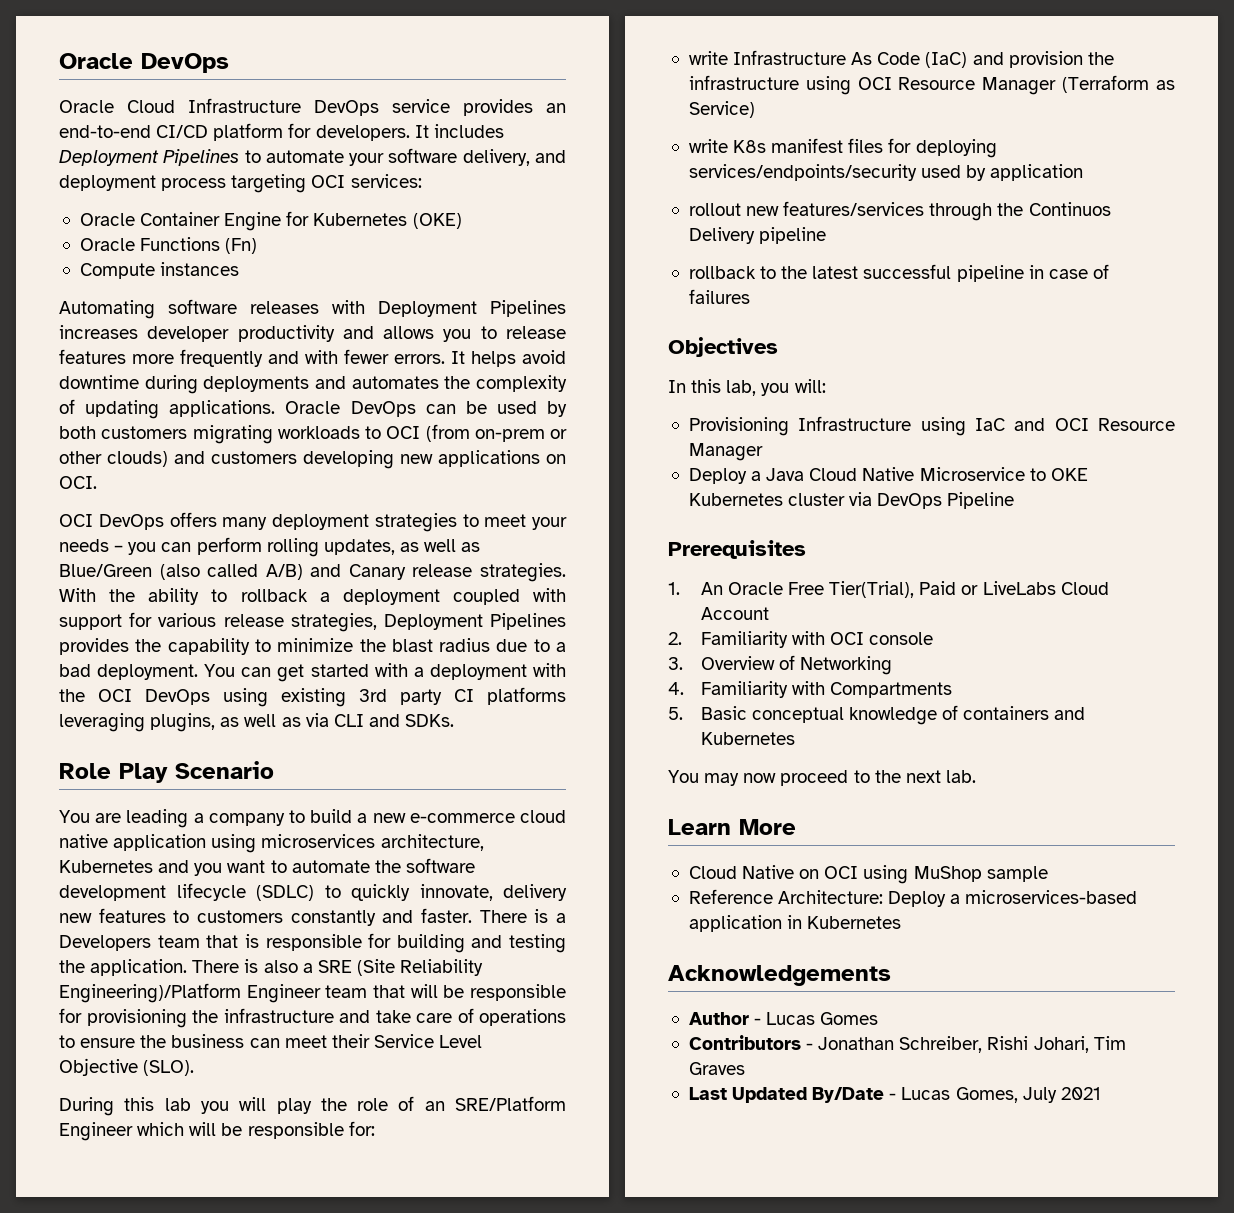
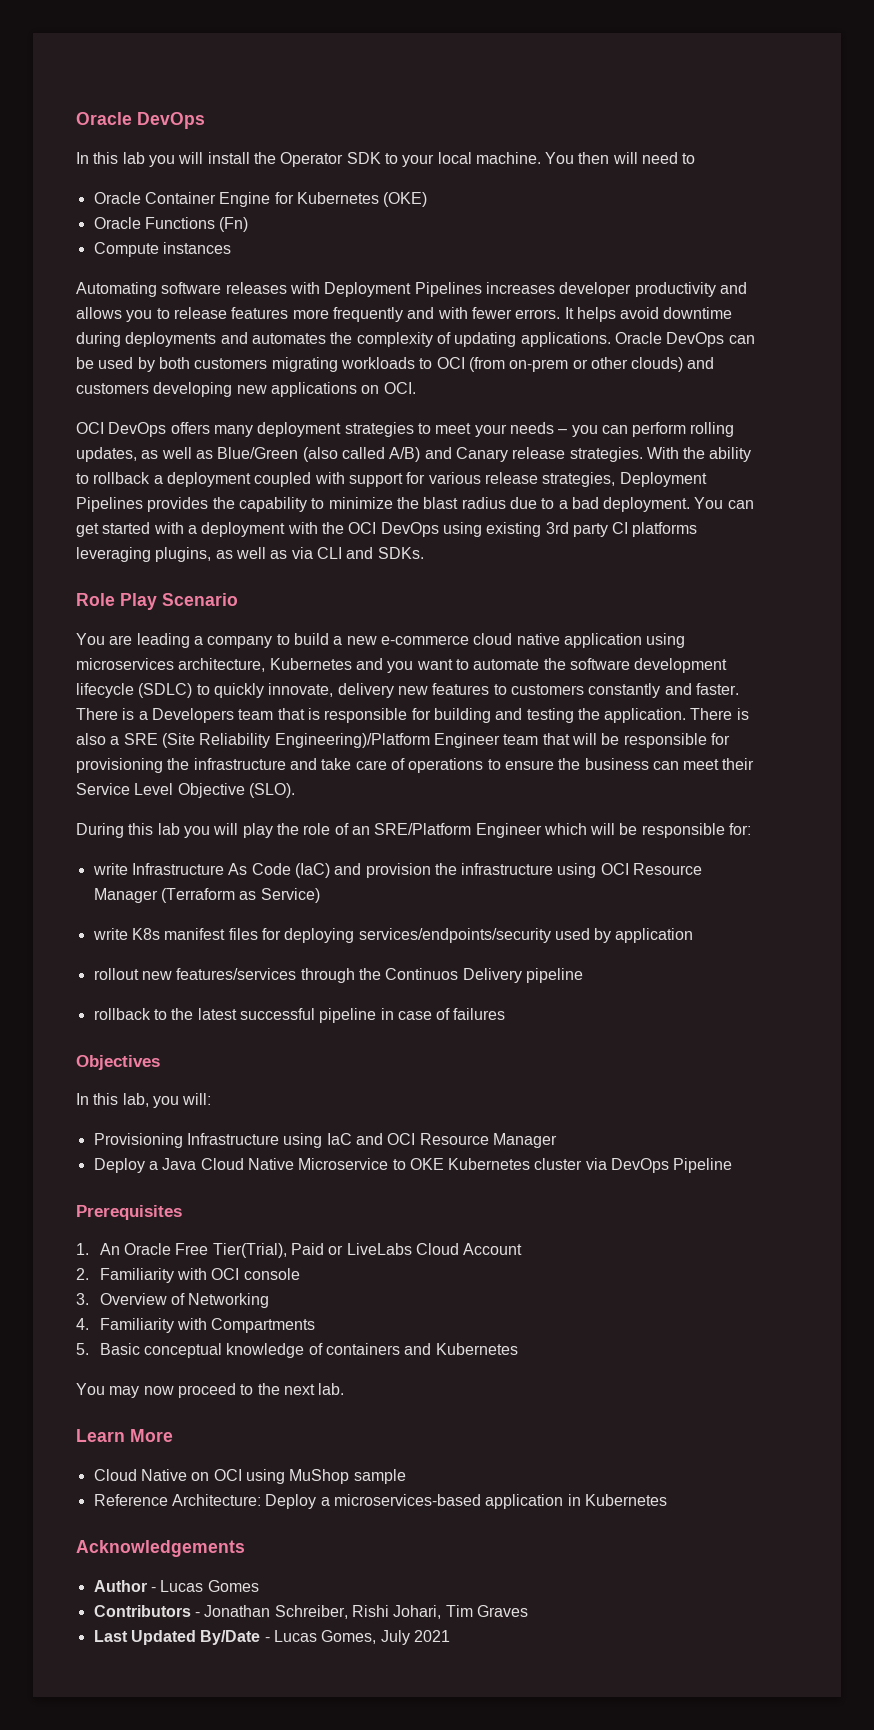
[59,98,566,116] [59,123,504,141] [59,148,566,166] [59,174,422,193] Oracle Cloud Infrastructure DevOps service provides an end-to-end CI/CD platform for developers. It includes Deployment Pipelines to automate your software delivery, and deployment process targeting OCI services: -> [76,152,696,167] In this lab you will install the Operator SDK to your local machine. You then will need to

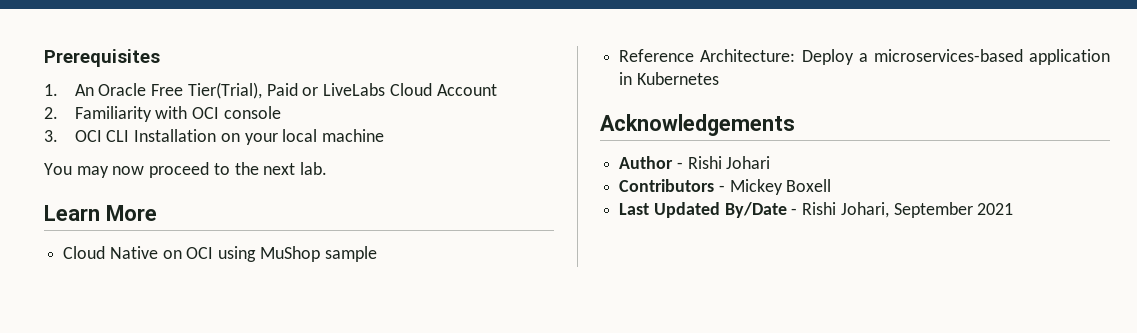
[76,112,205,129] [76,152,696,167] [93,192,428,207] [93,217,249,232] [93,242,231,257] [76,282,747,297] [76,307,733,322] [76,332,755,347] [76,357,715,372] [76,382,416,397] [76,422,735,437] [76,447,752,462] [76,472,707,487] [76,497,754,512] [76,522,698,537] [76,547,424,562] [76,593,238,610] [76,633,686,648] [76,658,728,673] [76,683,739,698] [76,708,749,723] [76,733,730,748] [76,758,755,773] [76,783,295,798] [76,823,752,838] [92,863,703,878] [93,888,320,903] [92,928,694,943] [93,968,583,983] [93,1008,506,1023] [76,1055,160,1070] [76,1093,212,1108] [93,1133,557,1148] [93,1158,733,1173] Oracle DevOps // In this lab you will install the Operator SDK to your local machine. You then will need to // Oracle Container Engine for Kubernetes (OKE) // Oracle Functions (Fn) // Compute instances // Automating software releases with Deployment Pipelines increases developer productivity and allows you to release features more frequently and with fewer errors. It helps avoid downtime during deployments and automates the complexity of updating applications. Oracle DevOps can be used by both customers migrating workloads to OCI (from on-prem or other clouds) and customers developing new applications on OCI. // OCI DevOps offers many deployment strategies to meet your needs – you can perform rolling updates, as well as Blue/Green (also called A/B) and Canary release strategies. With the ability to rollback a deployment coupled with support for various release strategies, Deployment Pipelines provides the capability to minimize the blast radius due to a bad deployment. You can get started with a deployment with the OCI DevOps using existing 3rd party CI platforms leveraging plugins, as well as via CLI and SDKs. // Role Play Scenario // You are leading a company to build a new e-commerce cloud native application using microservices architecture, Kubernetes and you want to automate the software development lifecycle (SDLC) to quickly innovate, delivery new features to customers constantly and faster. There is a Developers team that is responsible for building and testing the application. There is also a SRE (Site Reliability Engineering)/Platform Engineer team that will be responsible for provisioning the infrastructure and take care of operations to ensure the business can meet their Service Level Objective (SLO). // During this lab you will play the role of an SRE/Platform Engineer which will be responsible for: // write Infrastructure As Code (IaC) and provision the infrastructure using OCI Resource Manager (Terraform as Service) // write K8s manifest files for deploying services/endpoints/security used by application // rollout new features/services through the Continuos Delivery pipeline // rollback to the latest successful pipeline in case of failures // Objectives // In this lab, you will: // Provisioning Infrastructure using IaC and OCI Resource Manager // Deploy a Java Cloud Native Microservice to OKE Kubernetes cluster via DevOps Pipeline // -> (44, 58) none
[99,1293,270,1308] [76,1318,316,1333] [76,1343,518,1358] Overview of Networking // 4. Familiarity with Compartments // 5. Basic conceptual knowledge of containers and Kubernetes -> [74,129,385,145] OCI CLI Installation on your local machine
[160,1580,259,1592] Lucas Gomes -> [687,156,771,169] Rishi Johari
[204,1605,528,1619] Jonathan Schreiber, Rishi Johari, Tim Graves -> [729,179,832,195] Mickey Boxell
[273,1630,410,1645] Lucas Gomes, July -> [802,202,973,218] Rishi Johari, September

